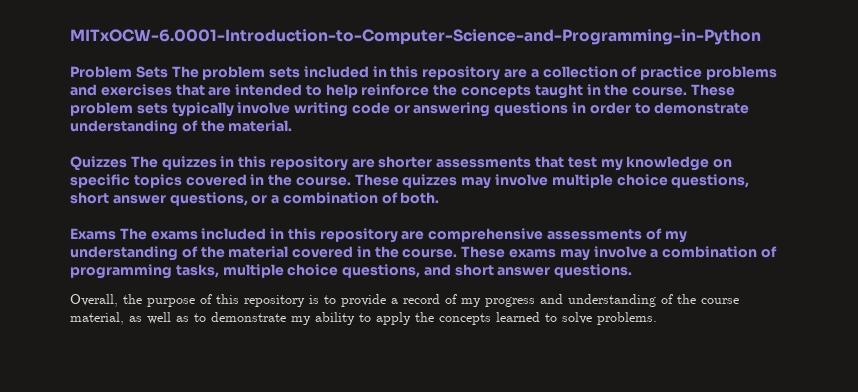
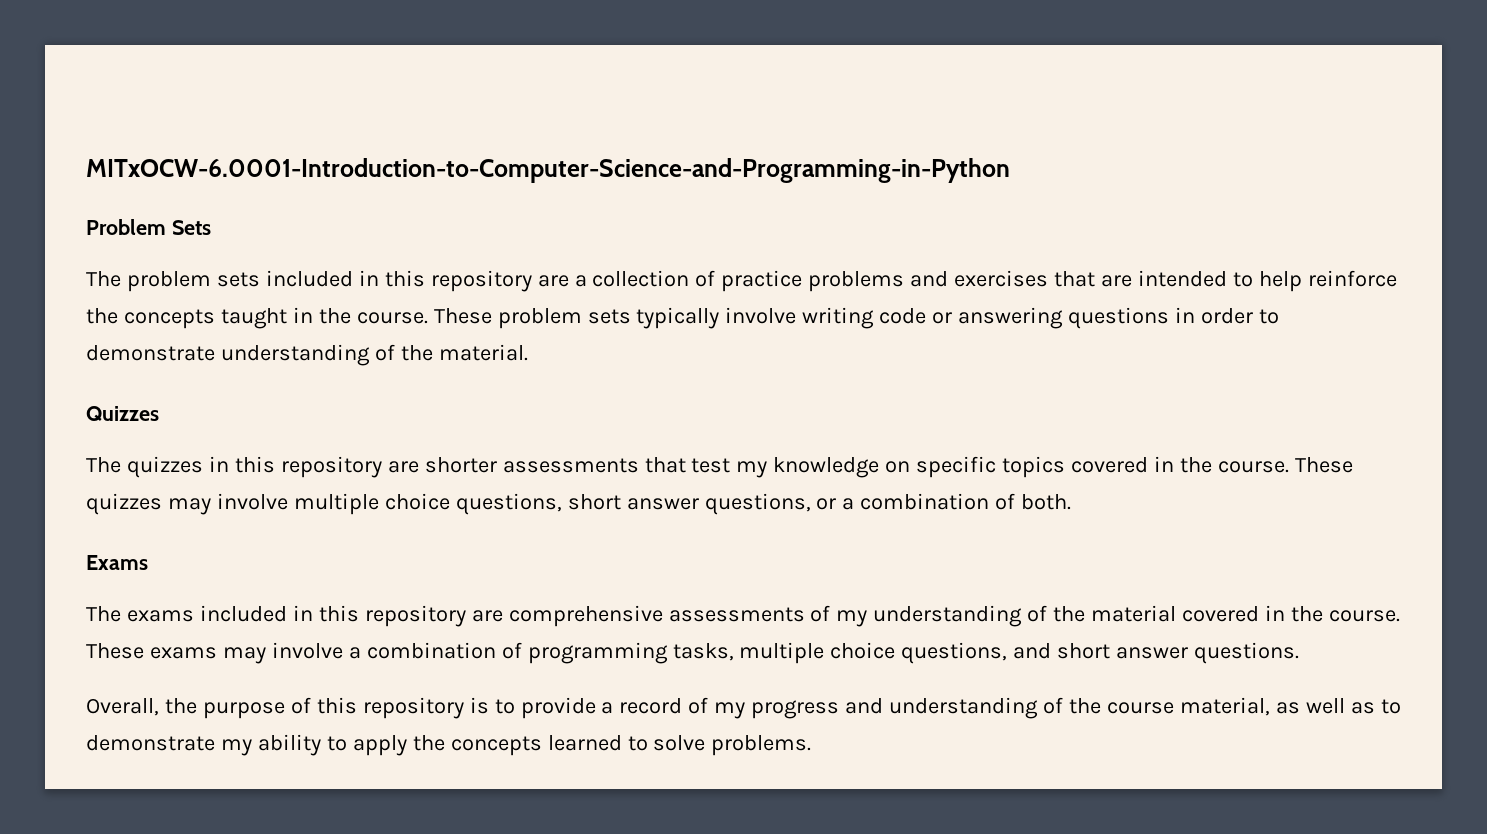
(168, 72) none -> (211, 227) //
(127, 163) none -> (159, 413) //
(116, 234) none -> (148, 562) //

